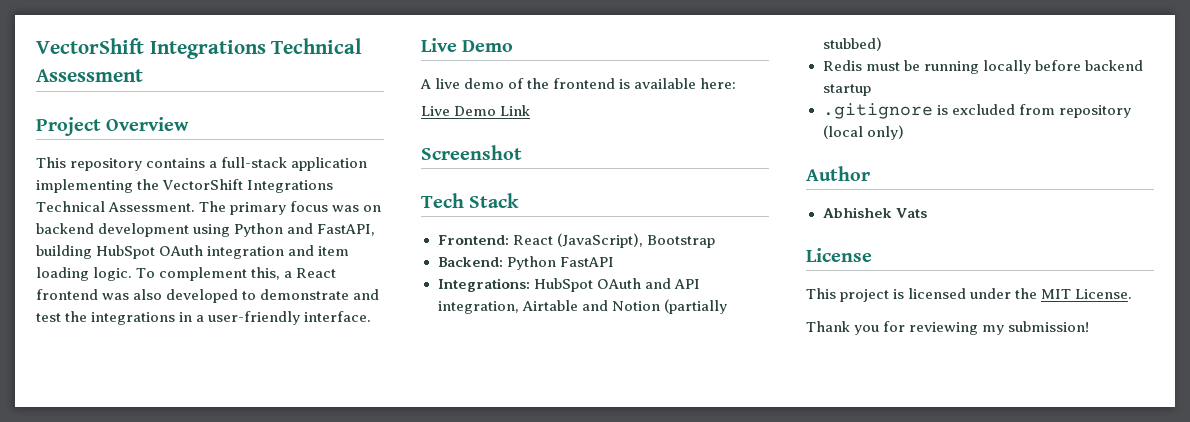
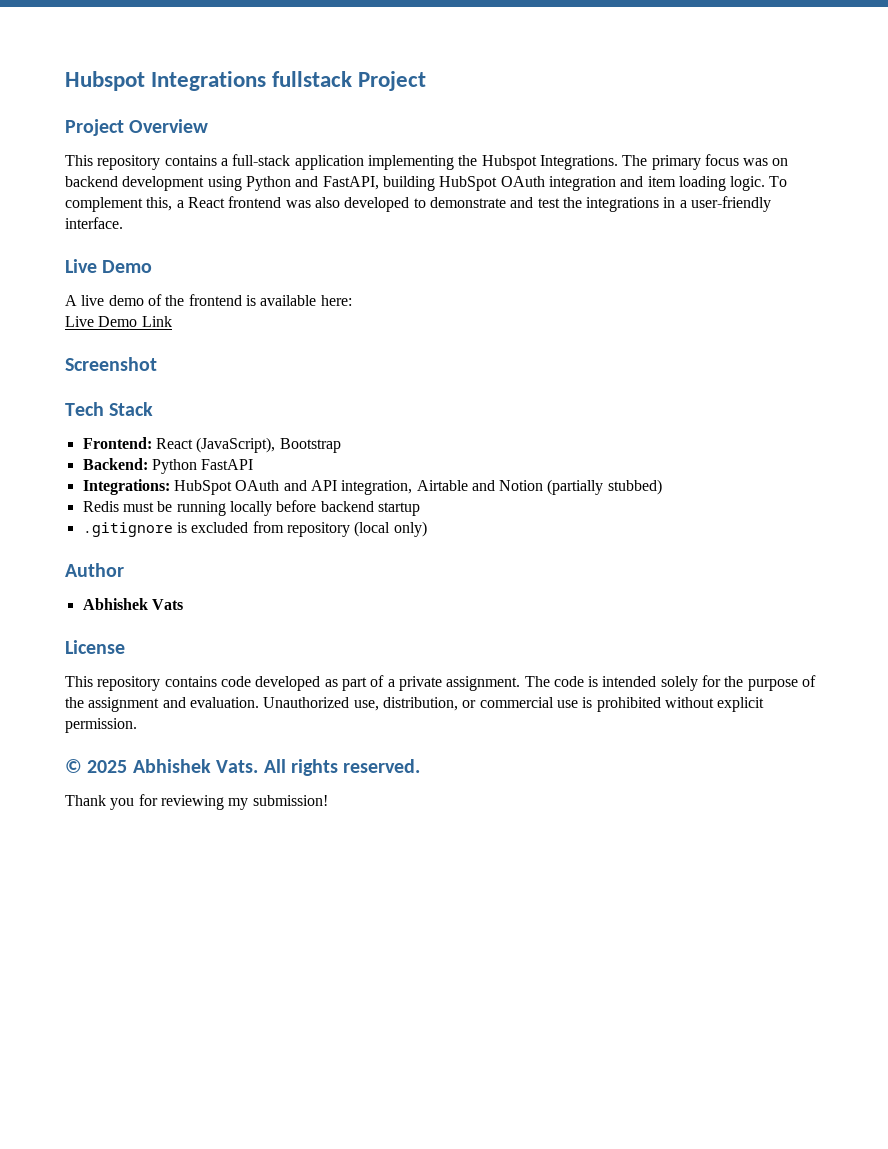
[36,38,363,59] [36,69,143,82] VectorShift Integrations Technical Assessment -> [65,71,427,91] Hubspot Integrations fullstack Project
[162,179,334,193] [36,201,196,212] VectorShift Integrations Technical Assessment. -> [481,155,618,170] Hubspot Integrations.
[840,288,1133,302] project is licensed under the MIT License. -> [97,675,817,691] [65,697,765,712] [65,718,137,733] [65,759,421,776] repository contains code developed as part of a private assignment. The code is intended solely for the purpose of the assignment and evaluation. Unauthorized use, distribution, or commercial use is prohibited without explicit permission. // © 2025 Abhishek Vats. All rights reserved.

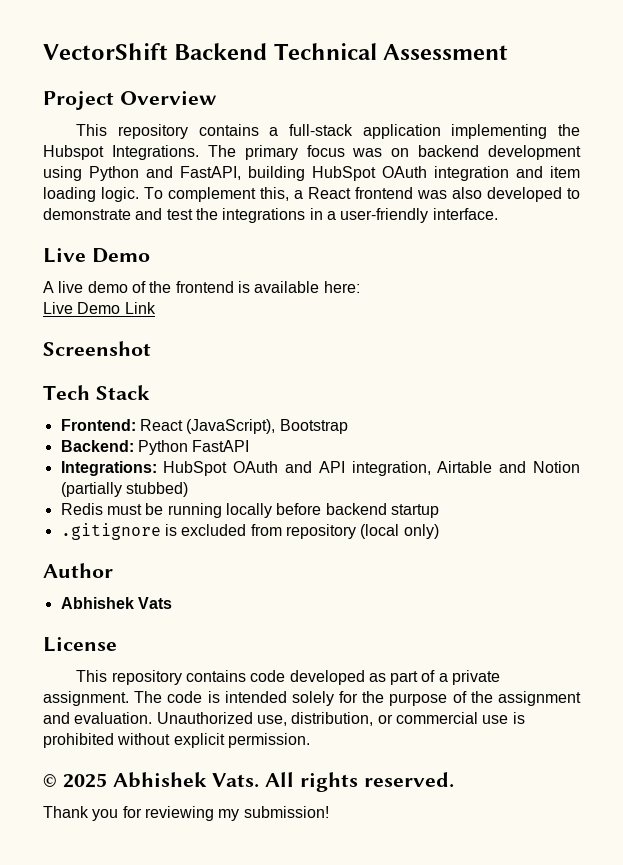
[65,71,427,91] Hubspot Integrations fullstack Project -> [43,43,509,60] VectorShift Backend Technical Assessment

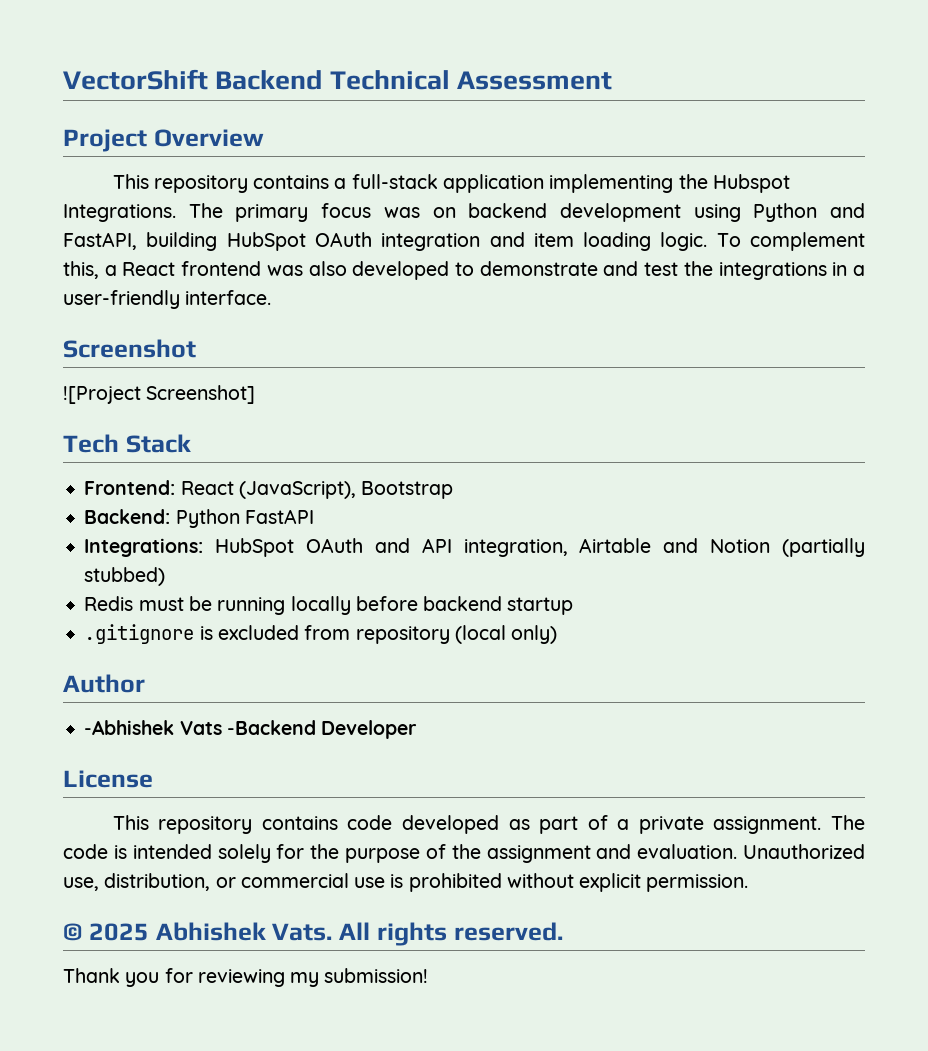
[43,248,150,263] [43,281,360,293] [43,302,156,314] [43,341,151,356] Live Demo // A live demo of the frontend is available here: // Live Demo Link // Screenshot -> [63,339,196,358] [63,385,256,404] Screenshot // ![Project Screenshot]
[60,597,134,609] Abhishek -> [84,720,175,735] -Abhishek
(172, 603) none -> [226,720,418,739] -Backend Developer

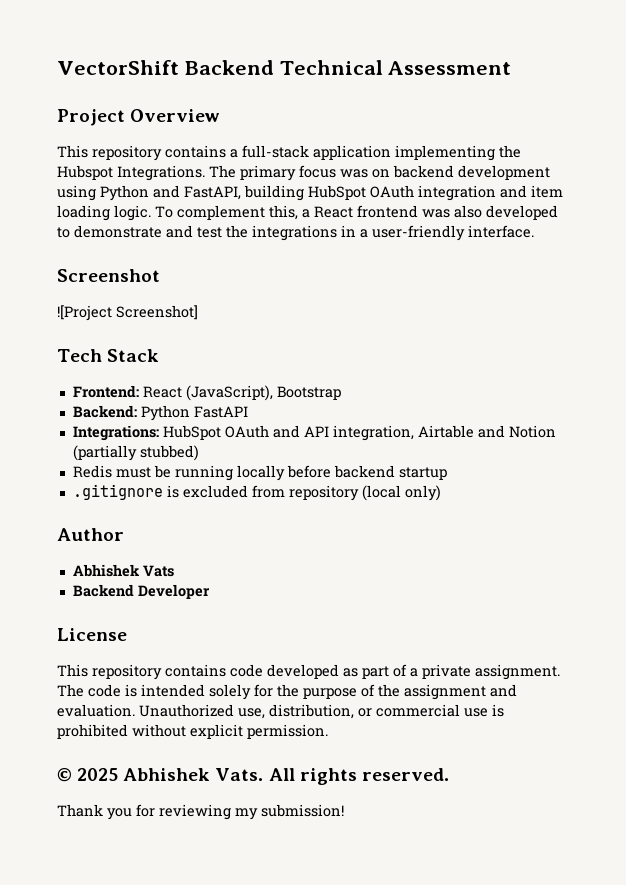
[84,720,175,735] -Abhishek -> [72,564,140,577] Abhishek
[226,720,316,735] -Backend -> [72,584,134,597] // Backend

